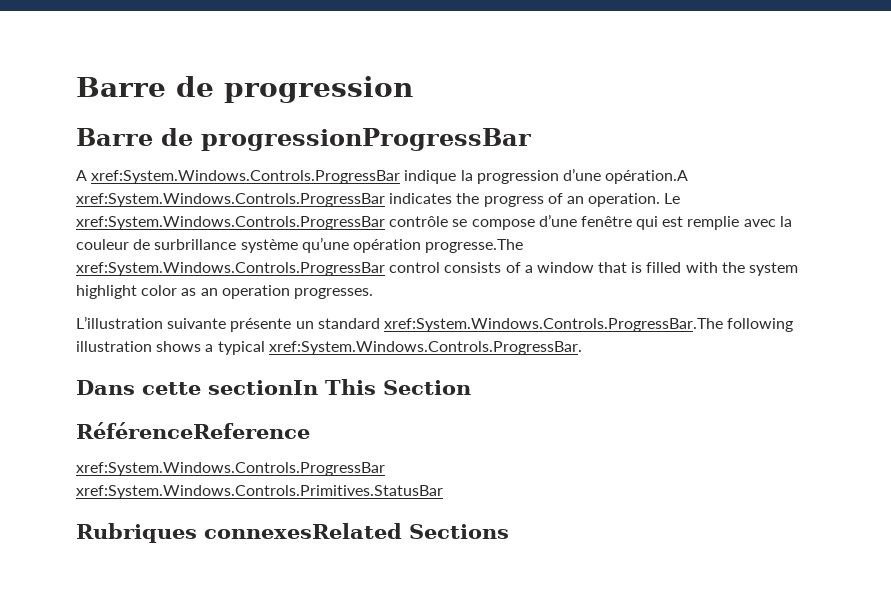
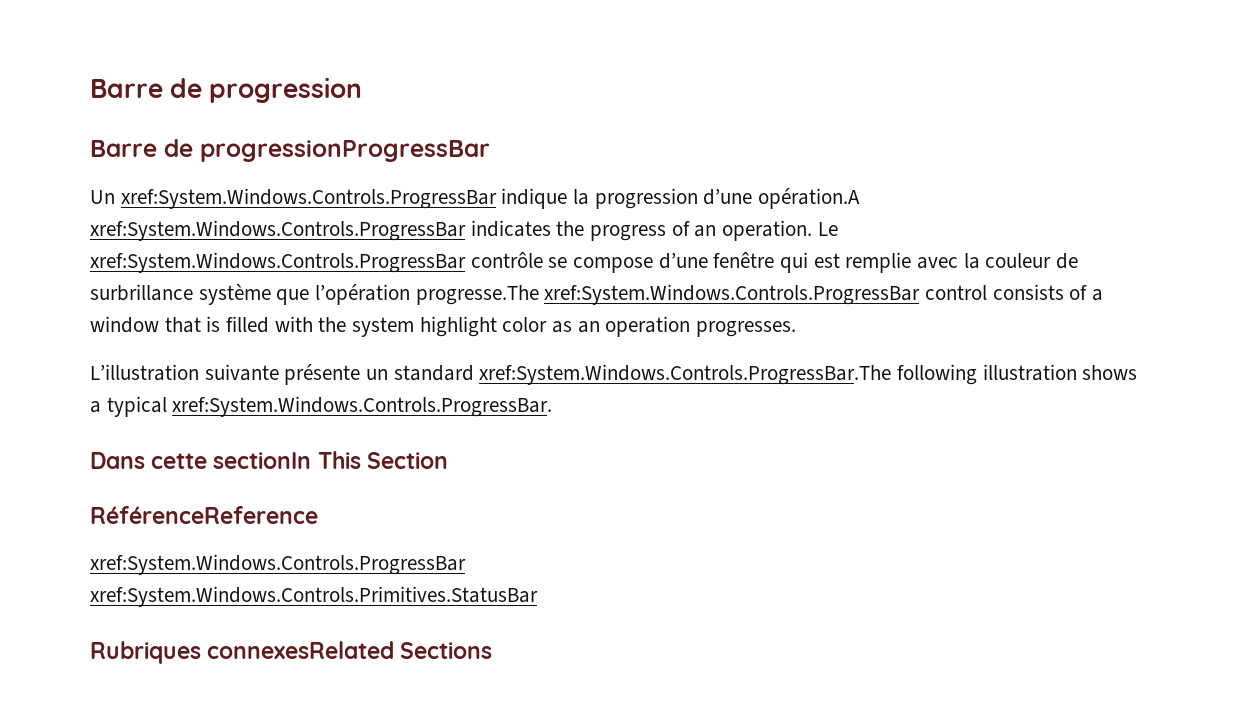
[76,170,87,181] A -> [90,190,115,204] Un
[301,237,421,253] qu’une opération -> [276,284,411,305] que l’opération

